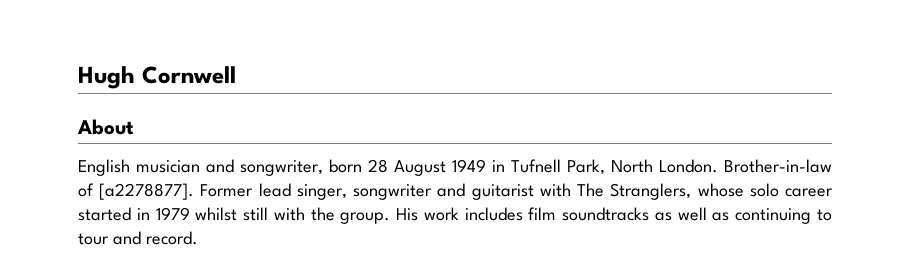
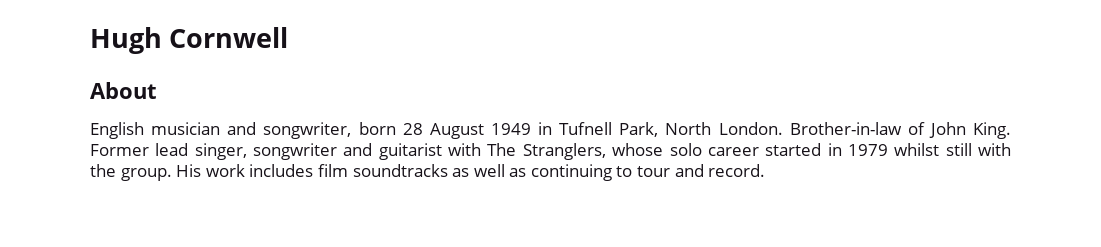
[99,183,195,200] [a2278877]. -> [928,122,1011,139] John King.

